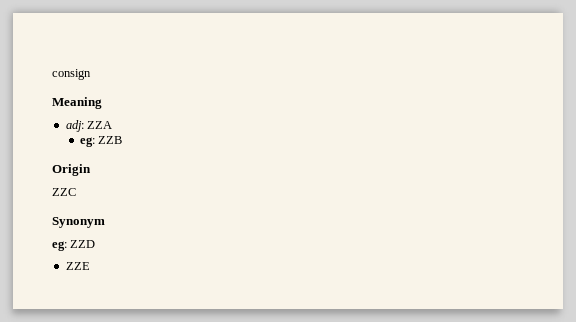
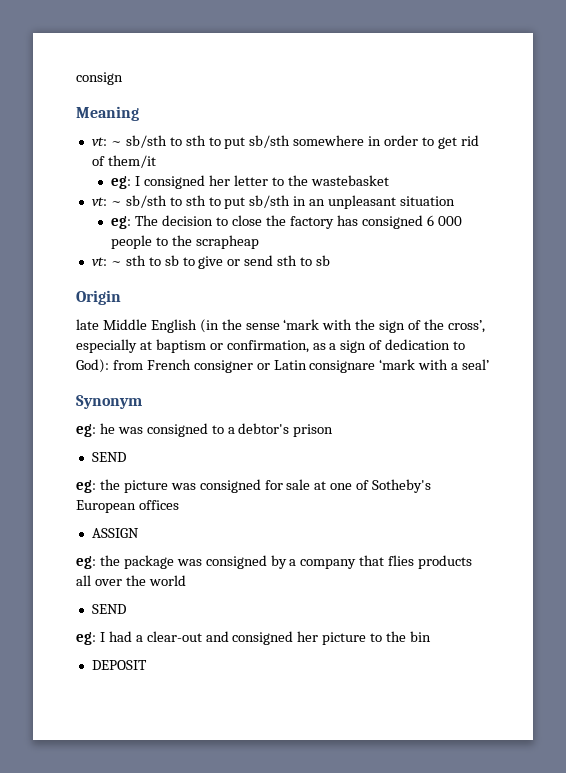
[65,120,113,132] [79,136,123,147] [52,164,91,176] [52,188,76,196] [52,217,105,228] [52,240,96,251] [65,262,90,270] adj: ZZA // eg: ZZB // Origin // ZZC // Synonym // eg: ZZD // ZZE -> [91,135,479,149] [91,155,156,168] [111,175,389,189] [91,195,456,209] [111,215,462,229] [111,235,260,249] [91,255,331,269] [76,290,121,305] [76,319,485,333] [76,339,466,353] [76,359,490,373] [76,395,142,409] [76,423,334,437] [91,452,126,462] [76,479,432,493] [76,500,179,513] [91,528,139,538] [76,555,473,569] [76,575,186,586] [91,604,126,614] [76,631,432,645] [91,660,147,670] vt: ~ sb/sth to sth to put sb/sth somewhere in order to get rid of them/it // eg: I consigned her letter to the wastebasket // vt: ~ sb/sth to sth to put sb/sth in an unpleasant situation // eg: The decision to close the factory has consigned 6 000 people to the scrapheap // vt: ~ sth to sb to give or send sth to sb // Origin // late Middle English (in the sense ‘mark with the sign of the cross’, especially at baptism or confirmation, as a sign of dedication to God): from French consigner or Latin consignare ‘mark with a seal’ // Synonym // eg: he was consigned to a debtor's prison // SEND // eg: the picture was consigned for sale at one of Sotheby's European offices // ASSIGN // eg: the package was consigned by a company that flies products all over the world // SEND // eg: I had a clear-out and consigned her picture to the bin // DEPOSIT

